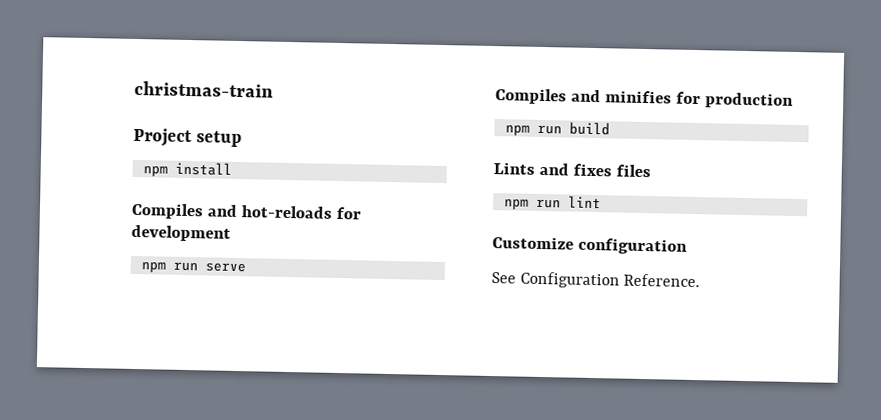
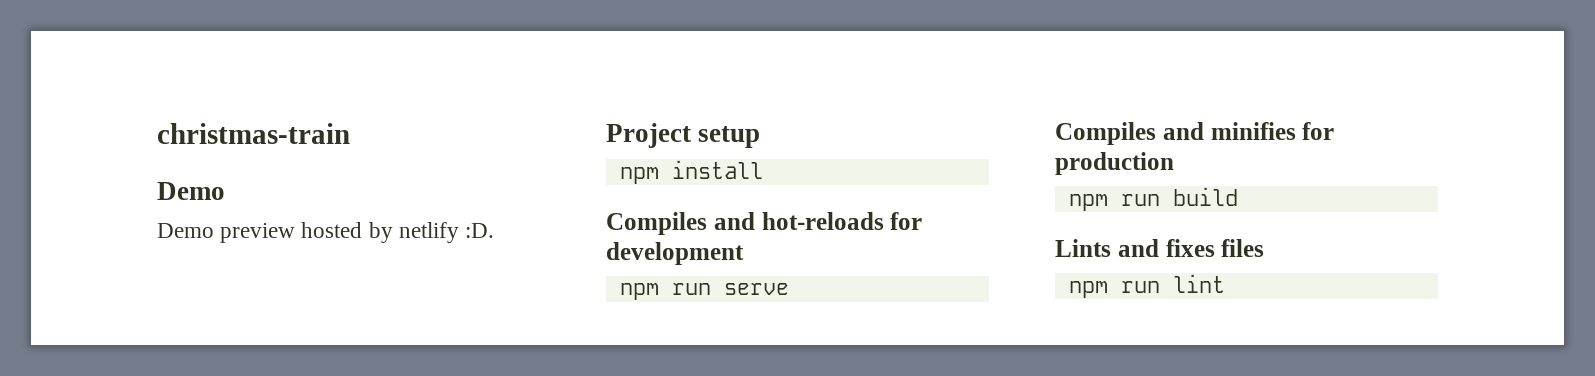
(274, 89) none -> [157,182,225,200] [157,222,495,243] // Demo // Demo preview hosted by netlify :D.
[492,236,688,255] [491,271,701,289] // Customize configuration // See Configuration Reference. -> (1225, 283) none

